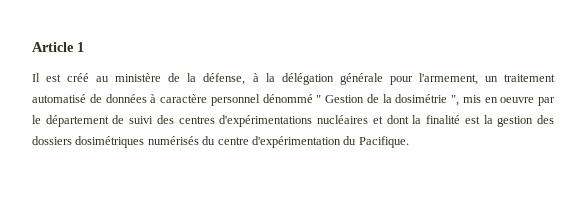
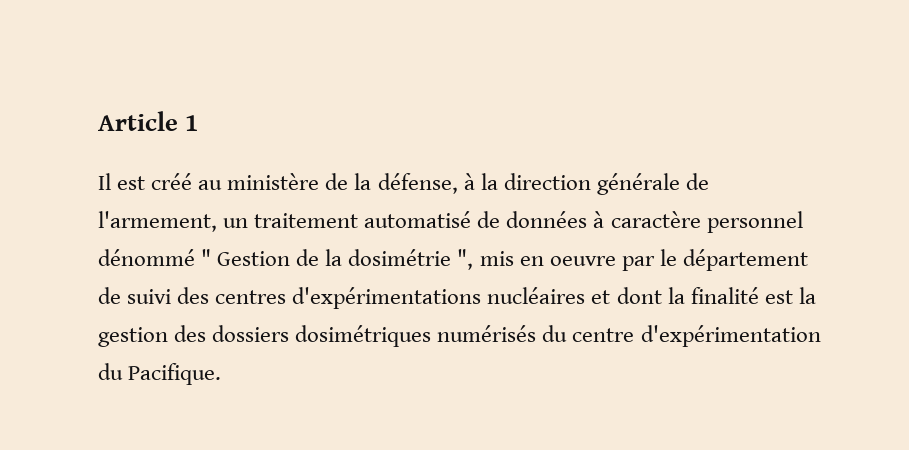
[281,73,413,85] délégation générale pour -> [503,173,709,195] direction générale de

